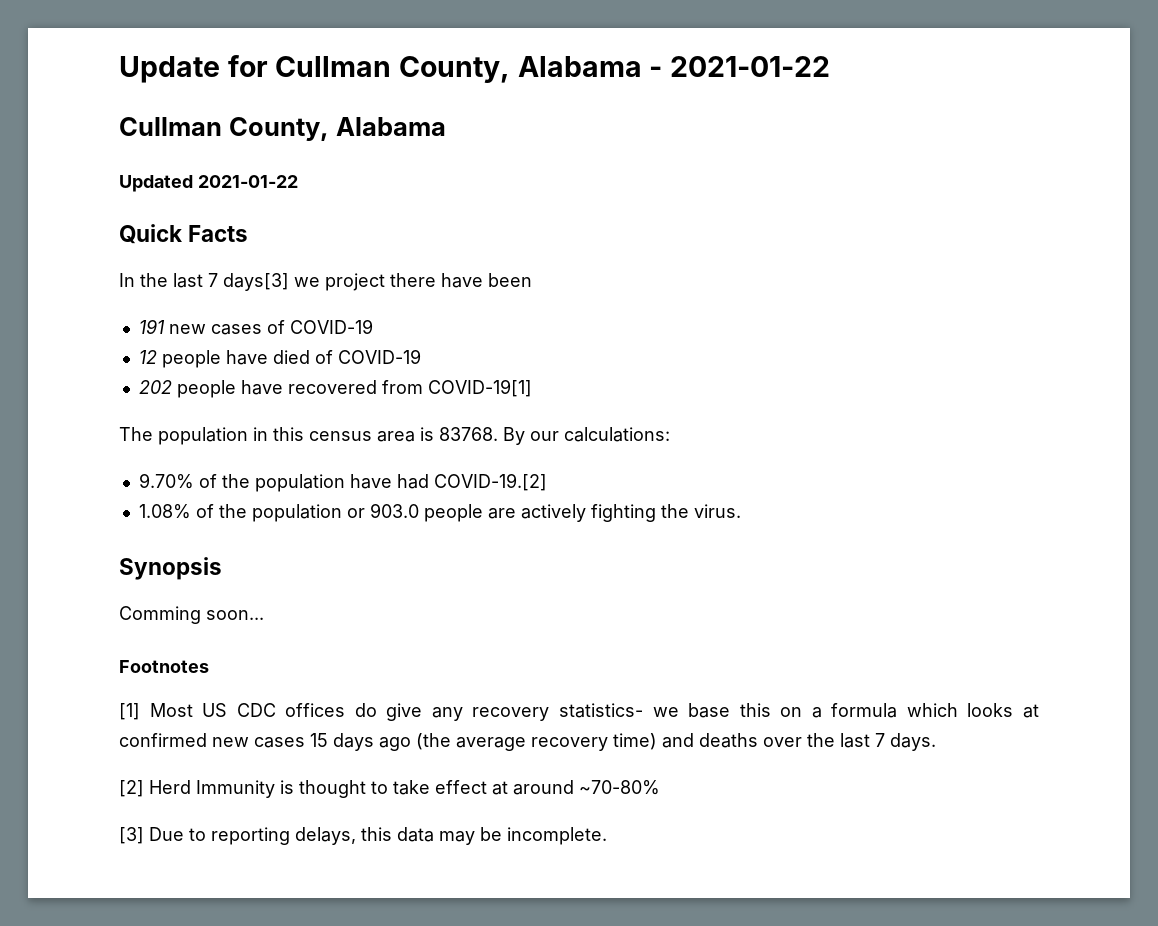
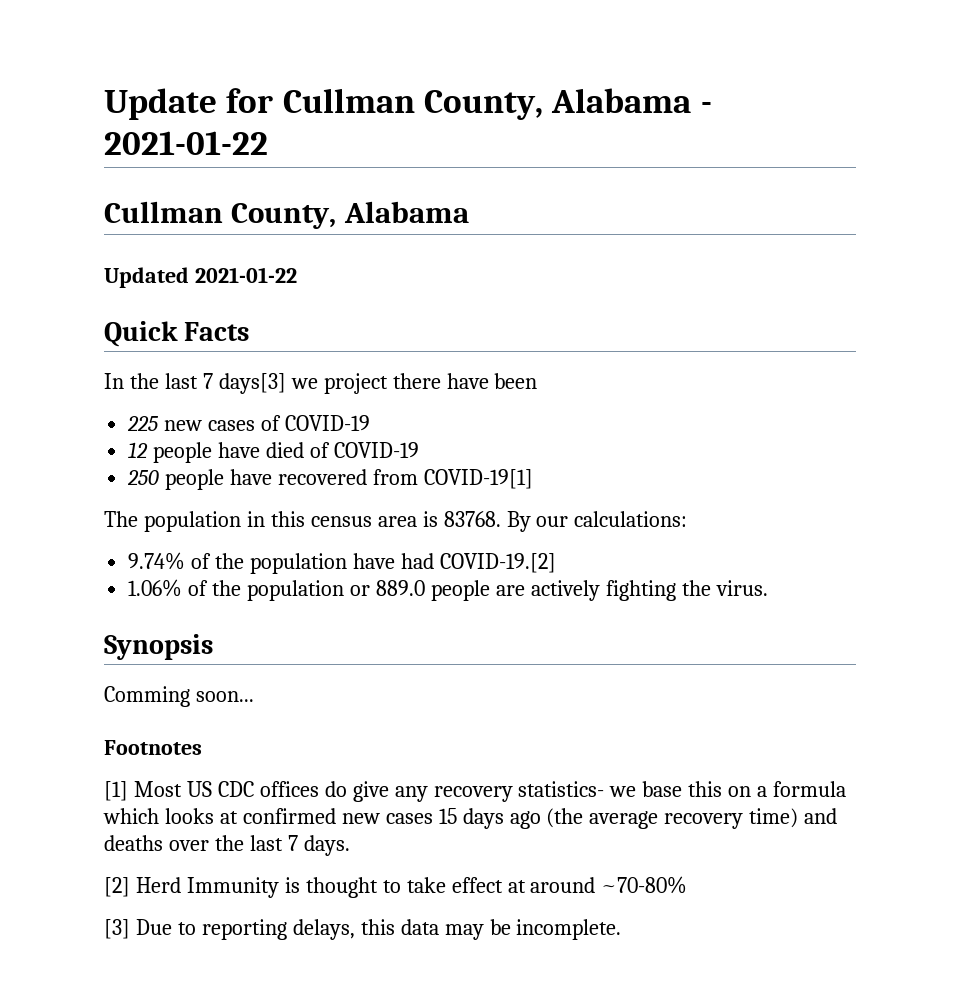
[138,319,165,334] 191 -> [127,416,160,431] 225
[138,380,172,394] 202 -> [127,470,160,485] 250
[138,473,194,489] 9.70% -> [128,552,186,570] 9.74%
[138,504,191,519] 1.08% -> [128,579,183,597] 1.06%
[369,503,419,518] 903.0 -> [375,580,425,596] 889.0

